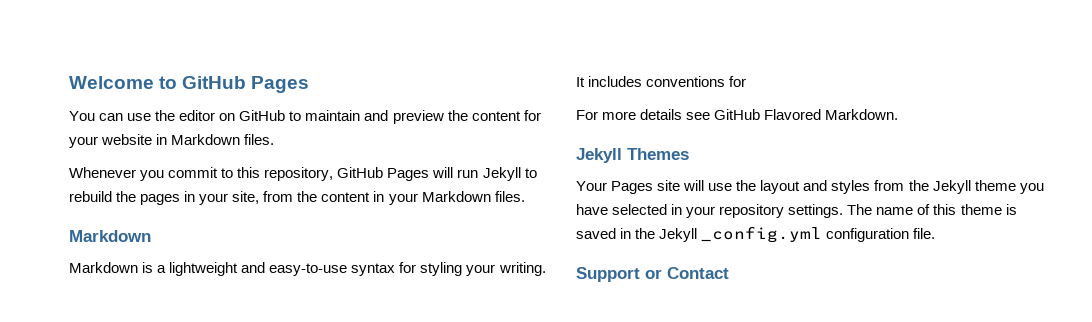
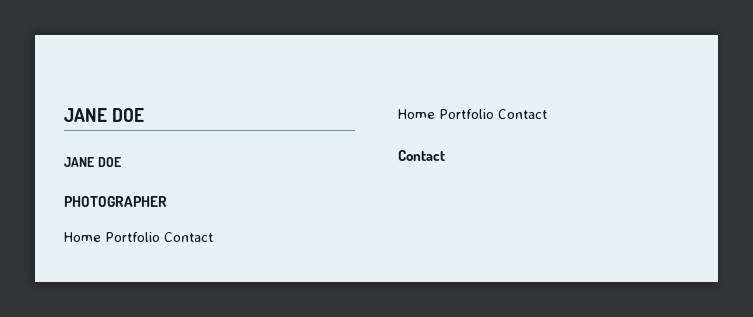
[69,76,310,93] [69,110,541,124] [69,134,275,148] [69,167,537,181] [69,191,525,205] [69,230,151,242] [69,262,546,276] [576,76,747,87] [576,109,899,120] [576,148,689,163] [576,180,1044,194] [576,204,1017,218] [576,226,936,243] [576,267,662,282] Welcome to GitHub Pages // You can use the editor on GitHub to maintain and preview the content for your website in Markdown files. // Whenever you commit to this repository, GitHub Pages will run Jekyll to rebuild the pages in your site, from the content in your Markdown files. // Markdown // Markdown is a lightweight and easy-to-use syntax for styling your writing. It includes conventions for // For more details see GitHub Flavored Markdown. // Jekyll Themes // Your Pages site will use the layout and styles from the Jekyll theme you have selected in your repository settings. The name of this theme is saved in the Jekyll _config.yml configuration file. // Support or -> [64,108,145,122] [64,157,121,167] [64,196,167,207] [64,232,213,242] [398,109,547,119] JANE DOE // JANE DOE // PHOTOGRAPHER // Home Portfolio Contact // Home Portfolio Contact //

